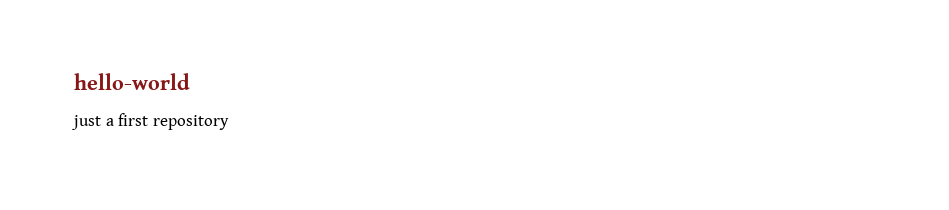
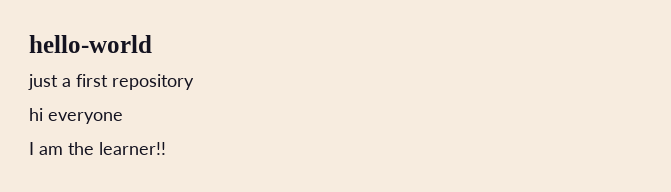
(229, 122) none -> [29,108,123,124] [29,142,166,155] // hi everyone // I am the learner!!

